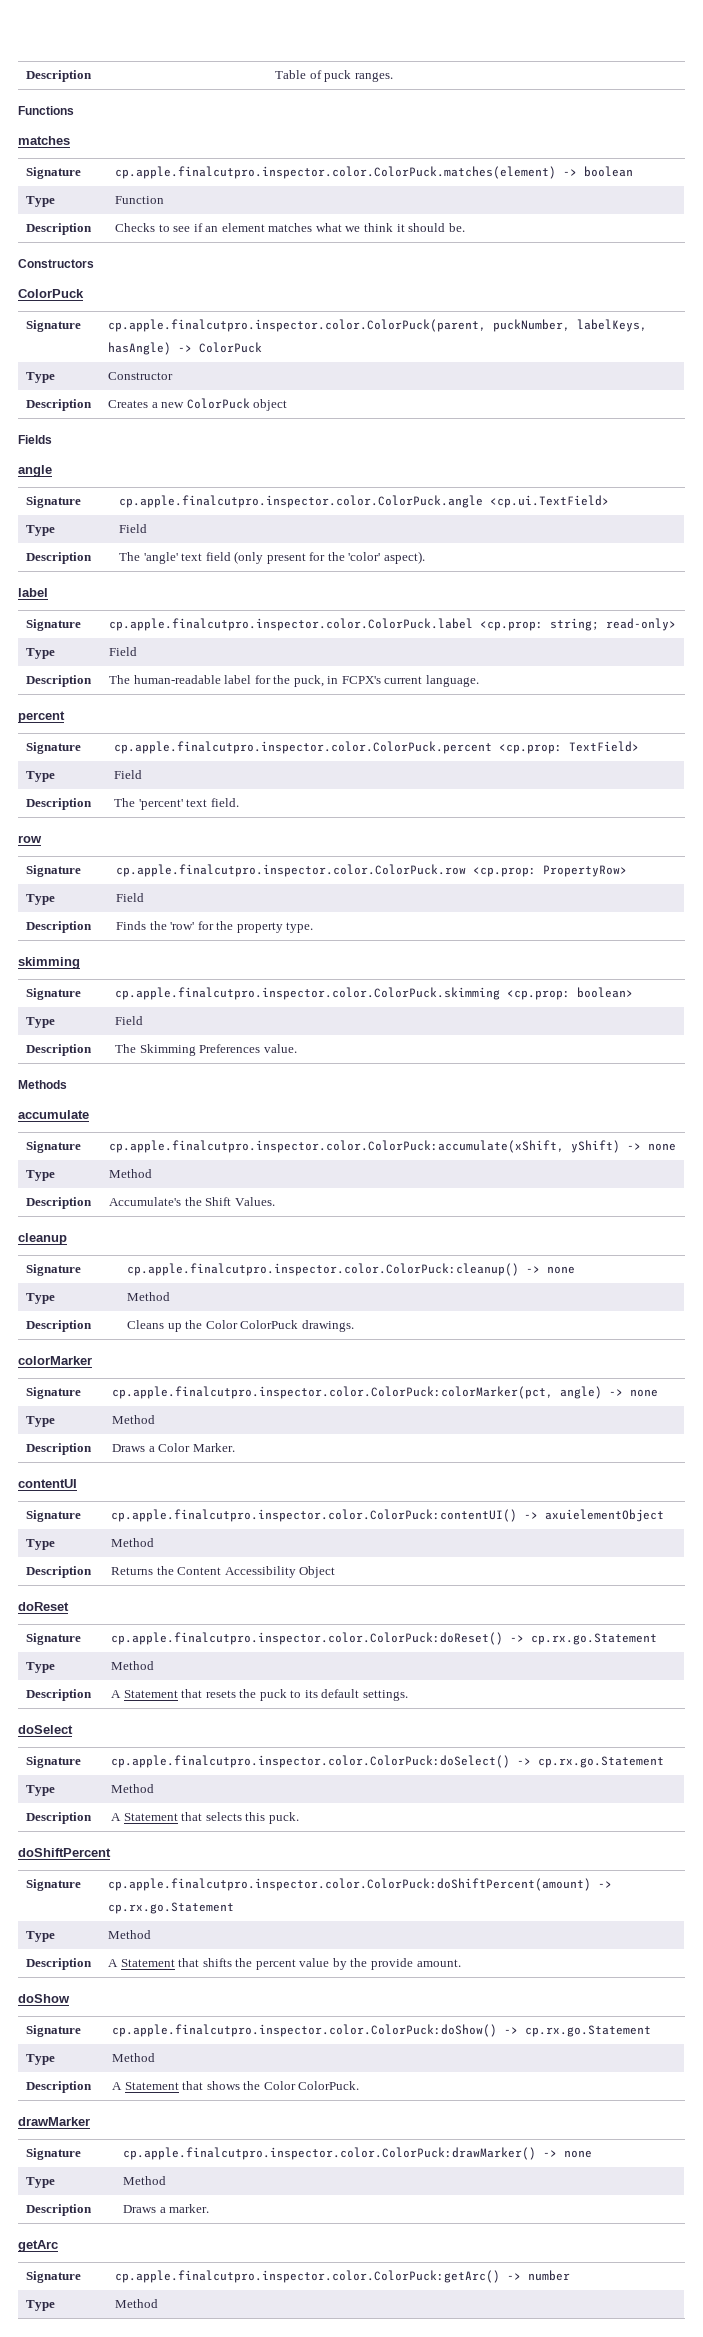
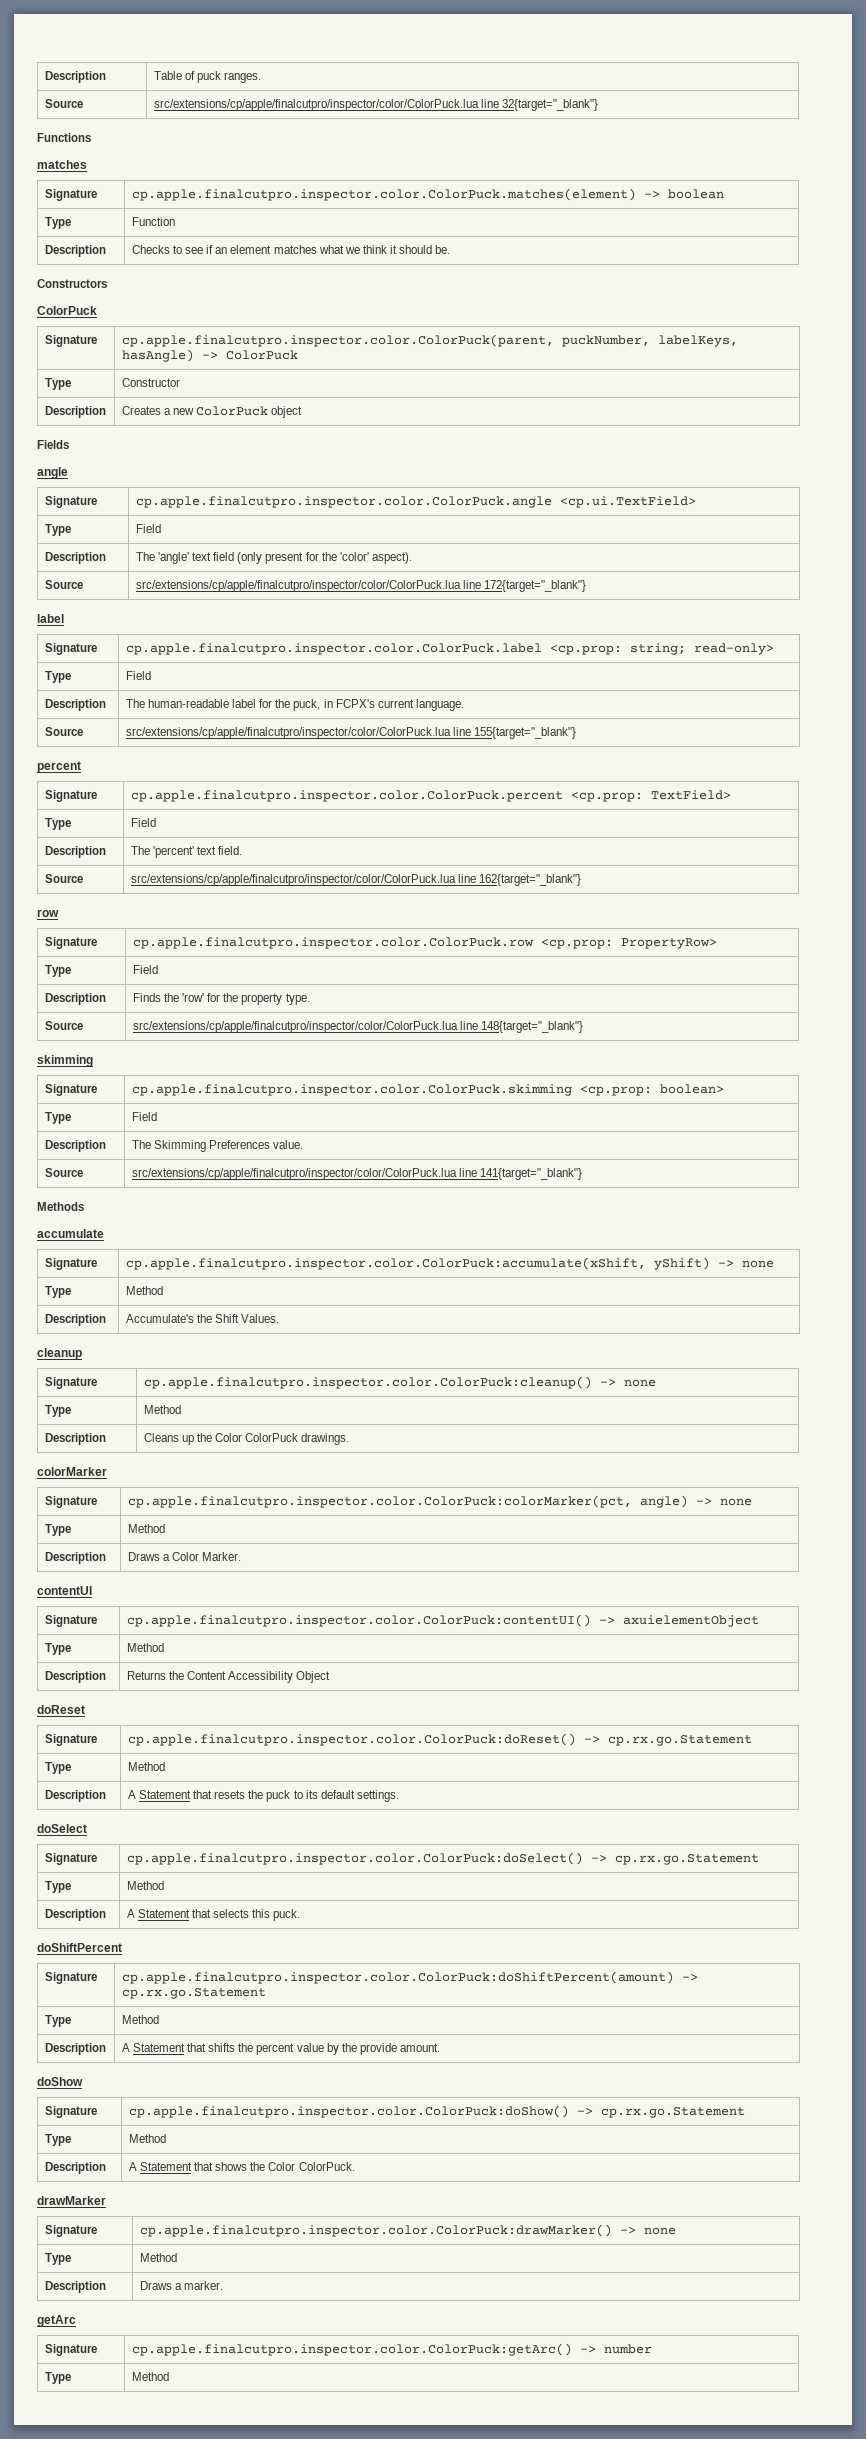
(393, 77) none -> [44,99,83,108] [153,99,599,111] // Source | src/extensions/cp/apple/finalcutpro/inspector/color/ColorPuck.lua line 32{target="_blank"}
(425, 557) none -> [44,580,83,589] [135,580,587,592] // Source | src/extensions/cp/apple/finalcutpro/inspector/color/ColorPuck.lua line 172{target="_blank"}
(479, 681) none -> [44,727,83,736] [125,727,577,739] // Source | src/extensions/cp/apple/finalcutpro/inspector/color/ColorPuck.lua line 155{target="_blank"}
(239, 802) none -> [44,874,83,883] [130,874,582,886] // Source | src/extensions/cp/apple/finalcutpro/inspector/color/ColorPuck.lua line 162{target="_blank"}
(314, 927) none -> [44,1021,83,1030] [132,1021,584,1033] // Source | src/extensions/cp/apple/finalcutpro/inspector/color/ColorPuck.lua line 148{target="_blank"}
(297, 1048) none -> [44,1168,83,1177] [131,1168,583,1180] // Source | src/extensions/cp/apple/finalcutpro/inspector/color/ColorPuck.lua line 141{target="_blank"}

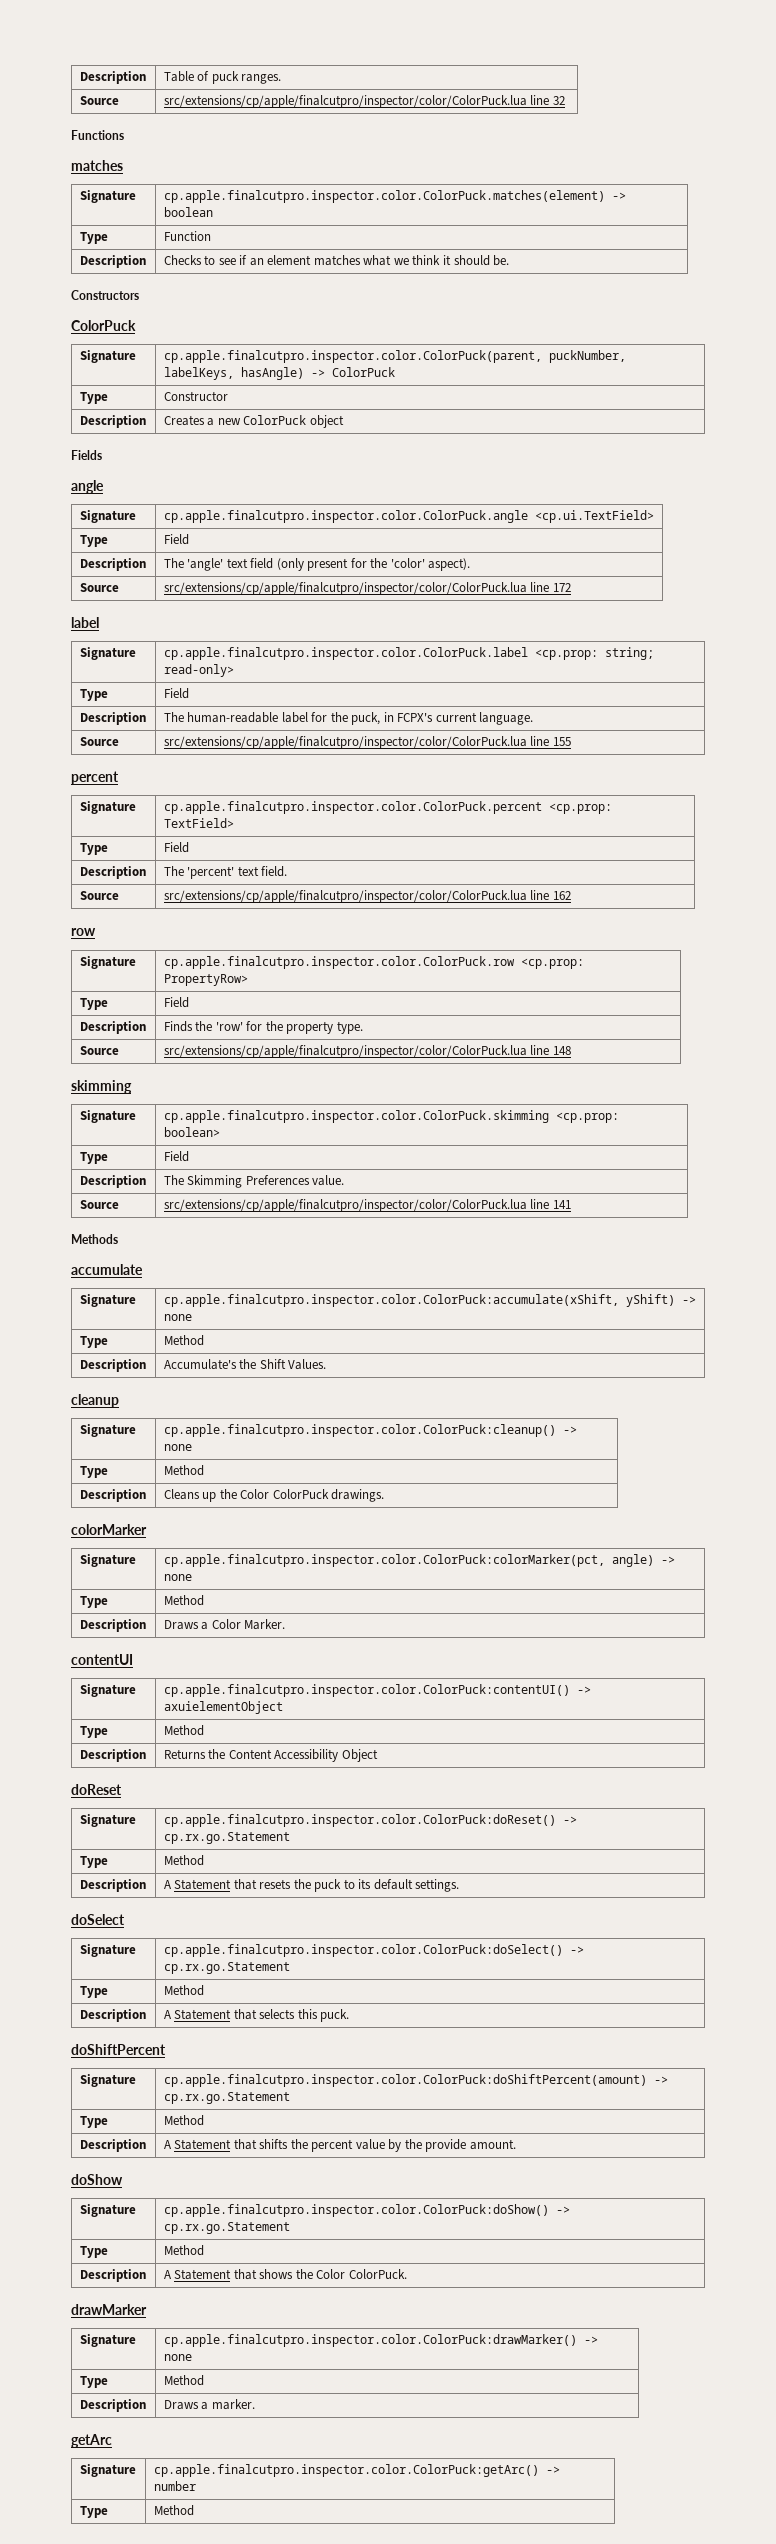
[502,99,599,111] 32{target="_blank"} -> [552,96,565,105] 32
[484,580,587,592] 172{target="_blank"} -> [552,583,571,592] 172
[474,727,577,739] 155{target="_blank"} -> [552,737,571,746] 155
[479,874,582,886] 162{target="_blank"} -> [552,891,571,900] 162
[481,1021,584,1033] 148{target="_blank"} -> [552,1046,571,1055] 148
[480,1168,583,1180] 141{target="_blank"} -> [552,1200,571,1209] 141

